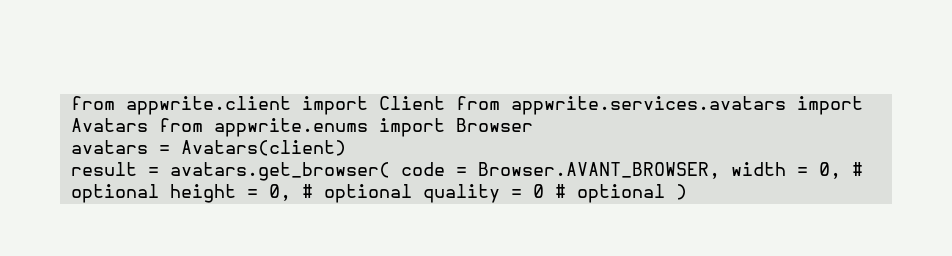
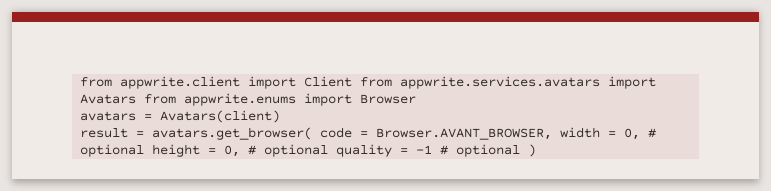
[533,184,545,198] 0 -> [415,145,432,154] -1

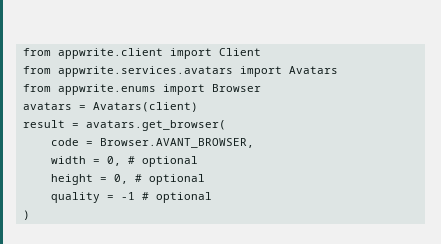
(352, 81) none -> (261, 52) //
(136, 99) none -> (338, 70) //
(312, 133) none -> (226, 125) //
(552, 134) none -> (254, 143) //
(144, 150) none -> (198, 161) //
(328, 150) none -> (205, 179) //
(520, 150) none -> (212, 197) //

